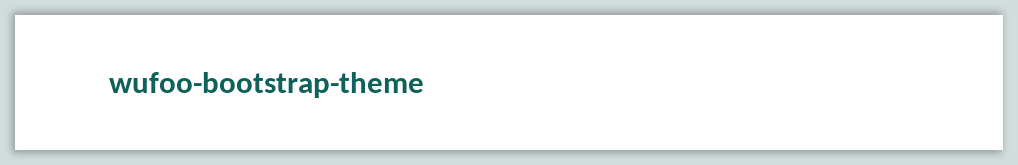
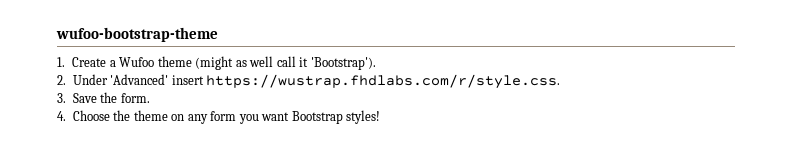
(424, 85) none -> [57,56,376,70] [57,74,561,89] [57,92,150,103] [57,110,381,124] // 1. Create a Wufoo theme (might as well call it 'Bootstrap'). // 2. Under 'Advanced' insert https://wustrap.fhdlabs.com/r/style.css. // 3. Save the form. // 4. Choose the theme on any form you want Bootstrap styles!

